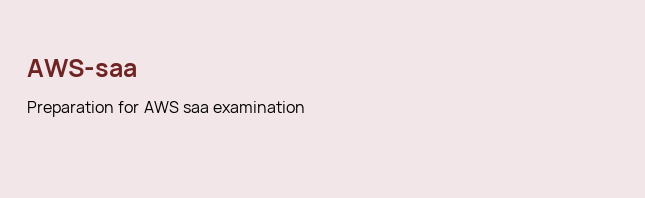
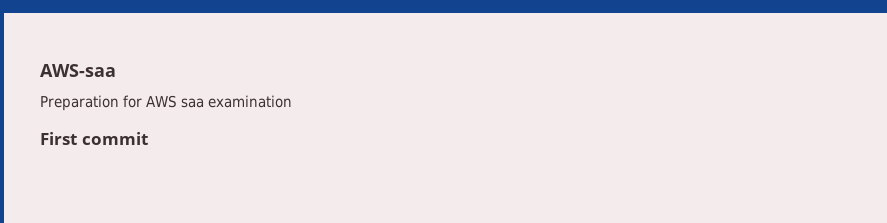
(306, 107) none -> [40,132,148,145] // First commit

